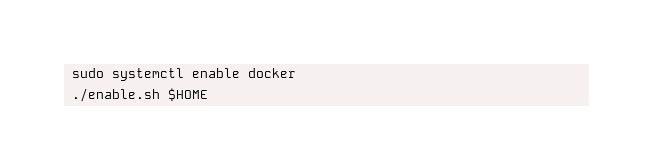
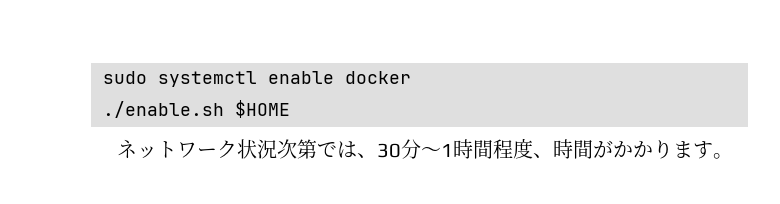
(208, 94) none -> [117,138,734,159] // ネットワーク状況次第では、30分〜1時間程度、時間がかかります。

